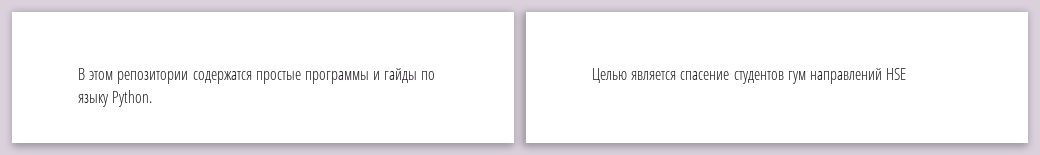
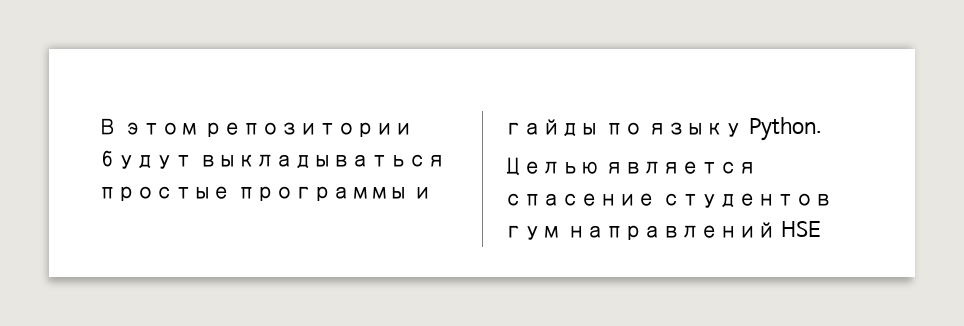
[192,71,252,84] содержатся -> [98,150,446,169] будут выкладываться

